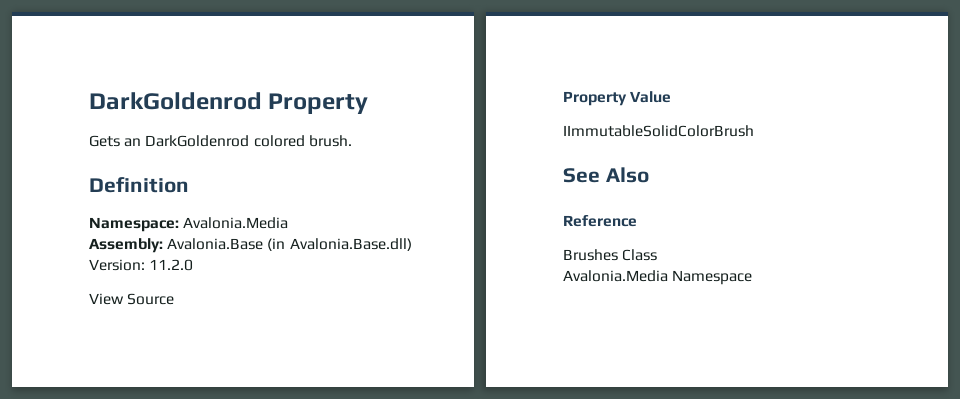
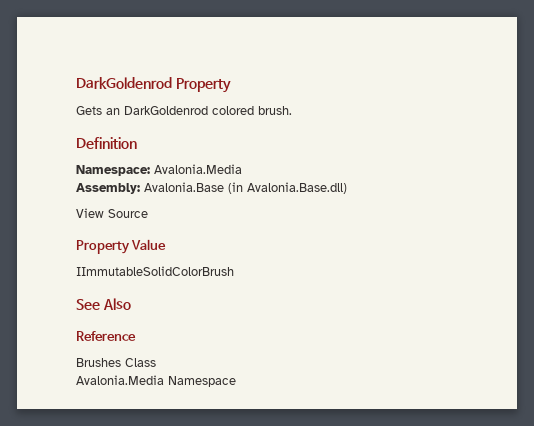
[89,259,194,271] Version: 11.2.0 -> (347, 188) none

